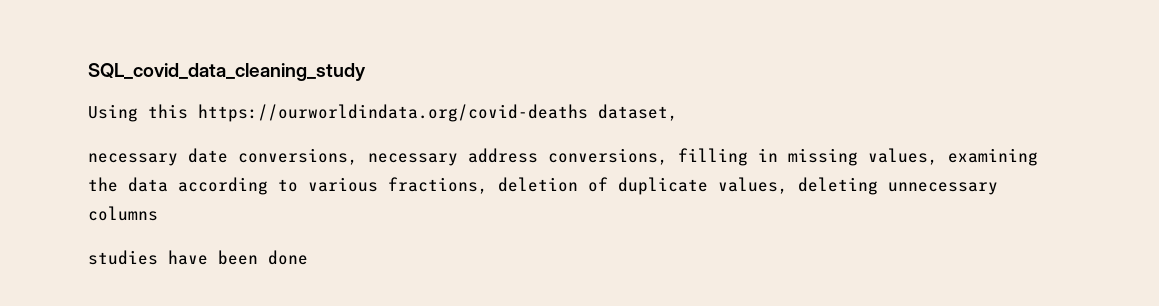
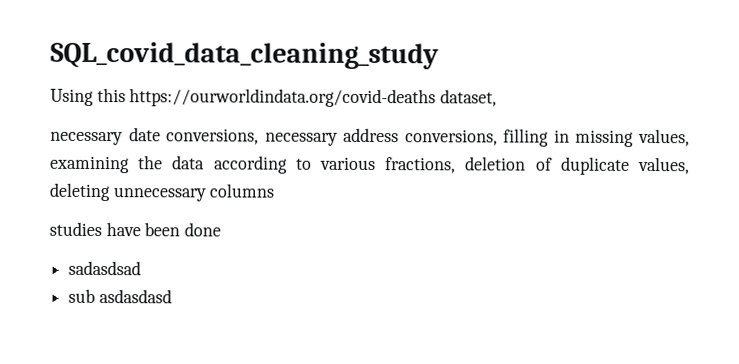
(308, 257) none -> [68,260,142,276] [68,288,172,304] // sadasdsad // sub asdasdasd

